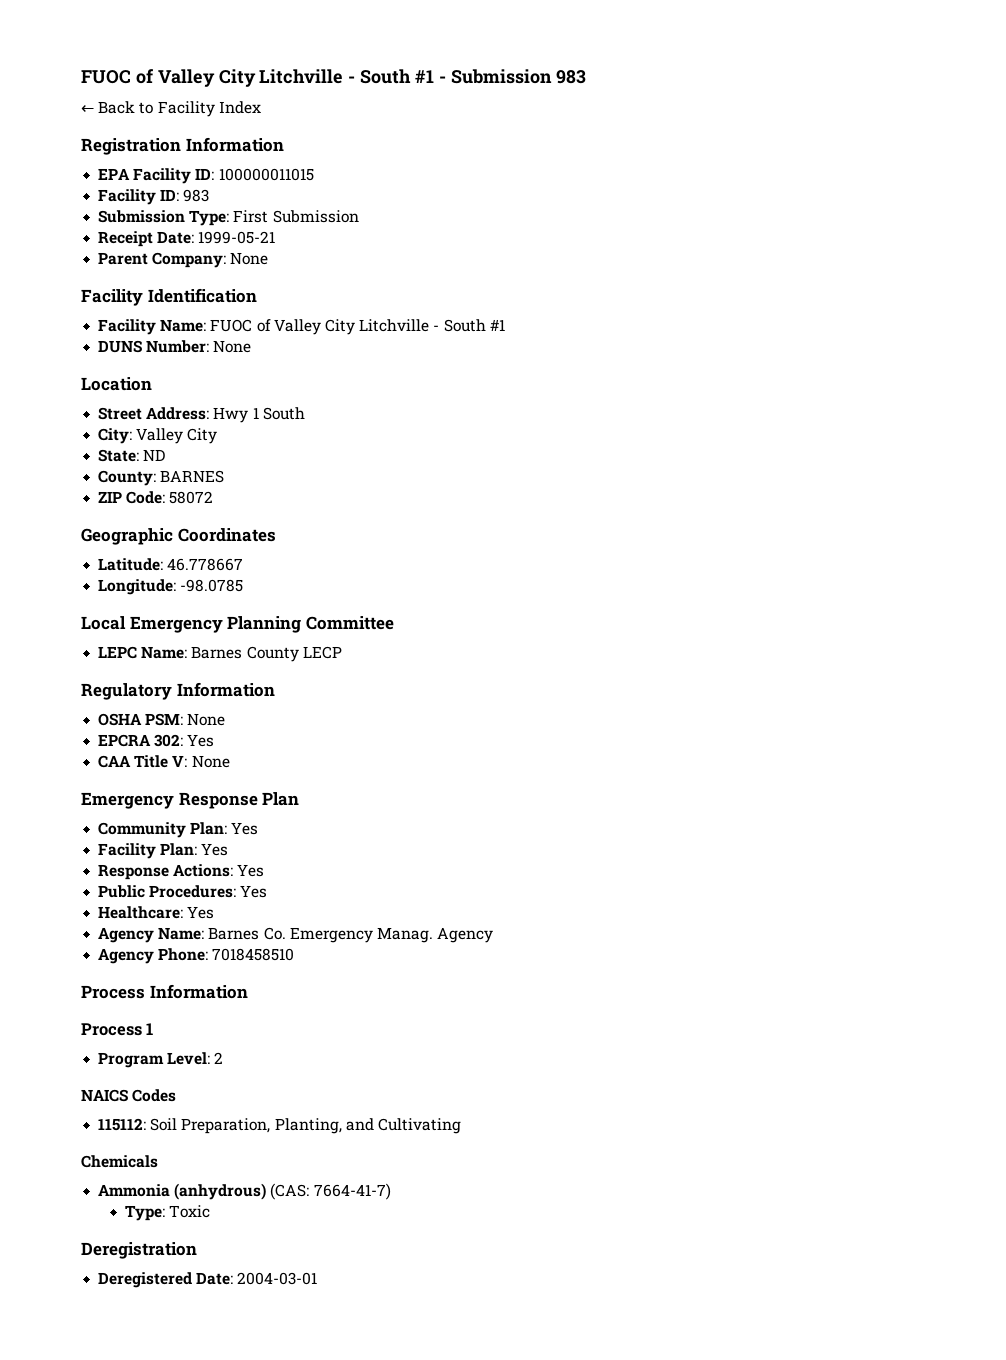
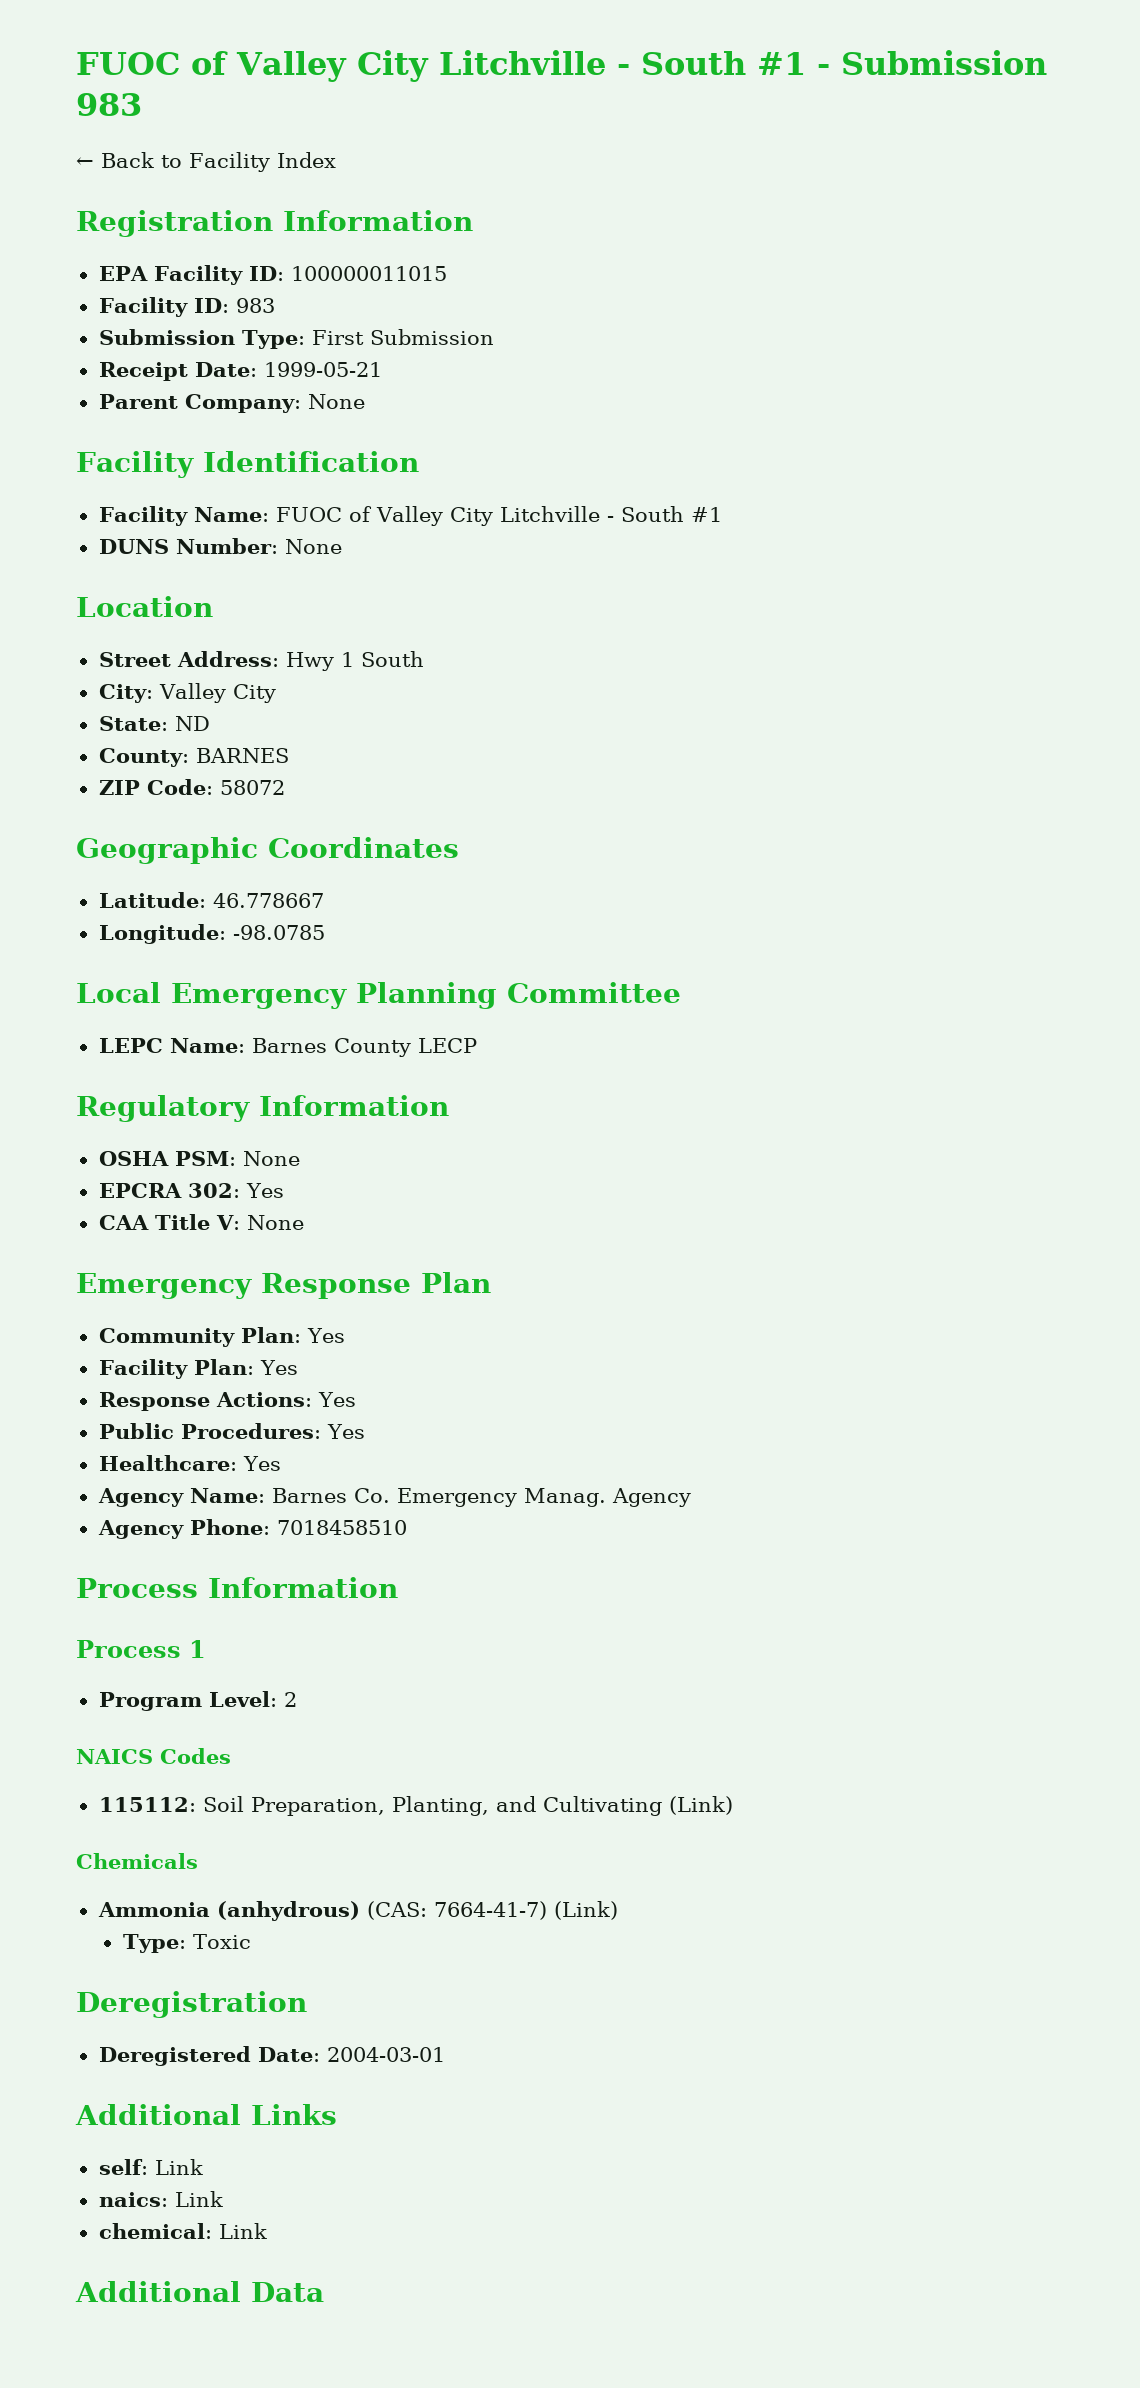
(461, 1126) none -> [668,1796,733,1815] (Link)
(391, 1191) none -> [553,1901,618,1920] (Link)
(318, 1278) none -> [75,2104,337,2125] [98,2159,203,2175] [98,2191,223,2207] [98,2223,267,2239] [75,2281,324,2302] // Additional Links // self: Link // naics: Link // chemical: Link // Additional Data

